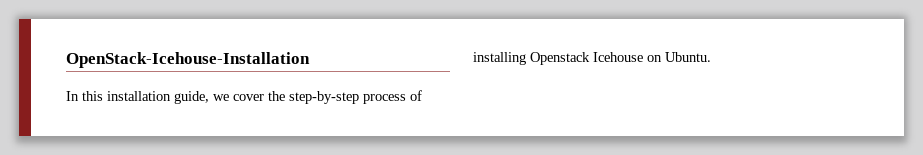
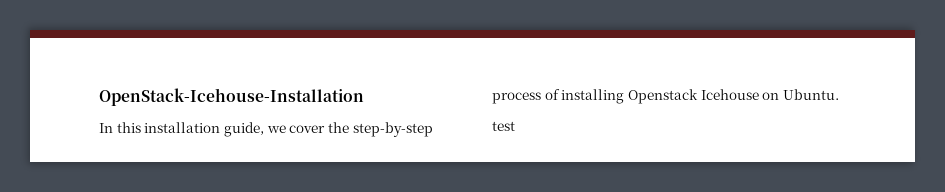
(711, 57) none -> [492,121,515,131] // test

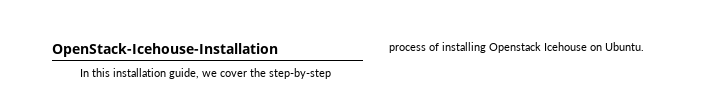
[492,121,515,131] // test -> (644, 46) none

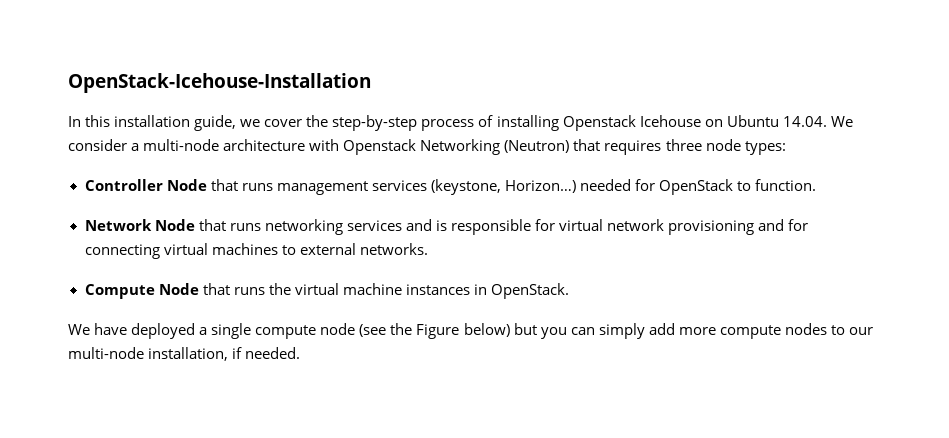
[605,42,644,51] Ubuntu. -> [726,115,853,127] [68,139,786,155] [84,179,817,195] [84,219,809,235] [84,243,428,259] [84,283,569,299] [68,323,873,339] [68,347,301,361] Ubuntu 14.04. We consider a multi-node architecture with Openstack Networking (Neutron) that requires three node types: // Controller Node that runs management services (keystone, Horizon…) needed for OpenStack to function. // Network Node that runs networking services and is responsible for virtual network provisioning and for connecting virtual machines to external networks. // Compute Node that runs the virtual machine instances in OpenStack. // We have deployed a single compute node (see the Figure below) but you can simply add more compute nodes to our multi-node installation, if needed.

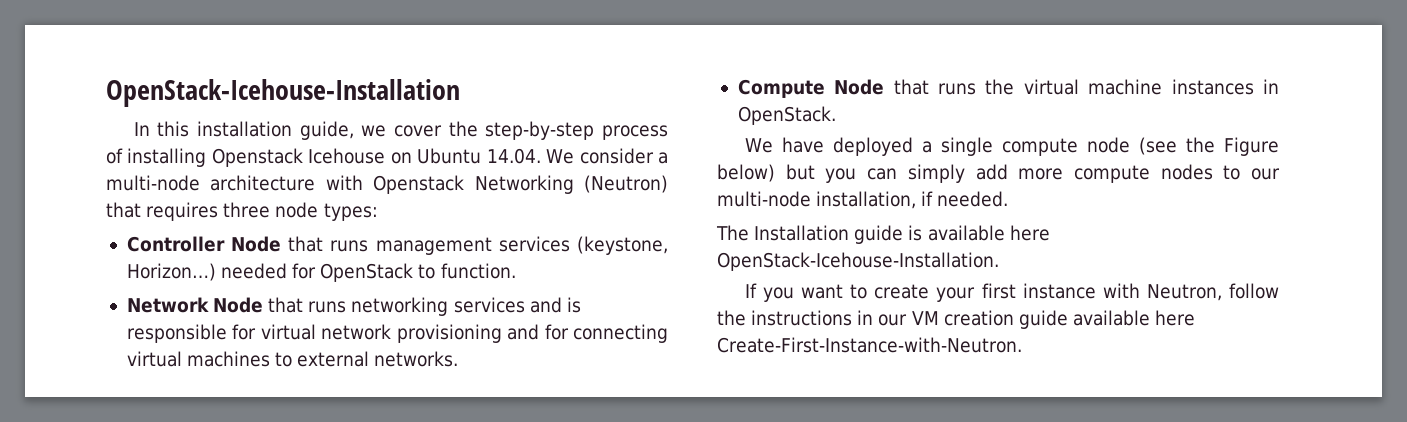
(301, 353) none -> [716,225,1050,244] [717,252,999,271] [744,283,1279,302] [717,310,1196,329] [717,337,1022,353] // The Installation guide is available here OpenStack-Icehouse-Installation. // If you want to create your first instance with Neutron, follow the instructions in our VM creation guide available here Create-First-Instance-with-Neutron.

